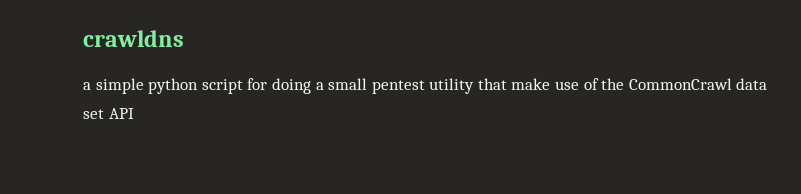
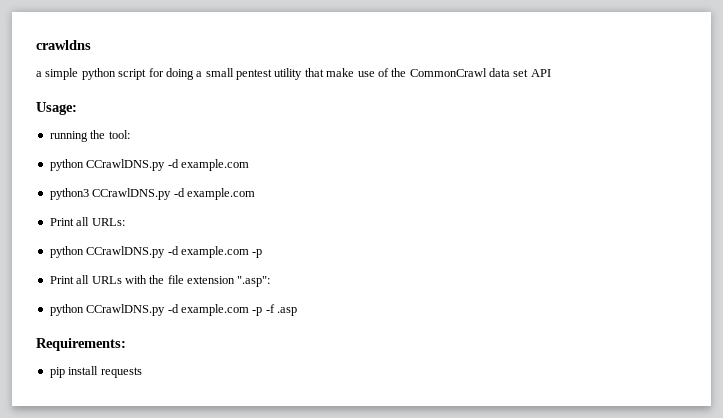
(134, 113) none -> [36,102,77,115] [49,130,130,142] [49,159,249,171] [49,188,255,200] [49,217,125,226] [49,246,263,258] [49,275,271,287] [49,304,297,316] [36,338,126,351] [49,366,142,378] // Usage: // running the tool: // python CCrawlDNS.py -d example.com // python3 CCrawlDNS.py -d example.com // Print all URLs: // python CCrawlDNS.py -d example.com -p // Print all URLs with the file extension ".asp": // python CCrawlDNS.py -d example.com -p -f .asp // Requirements: // pip install requests

